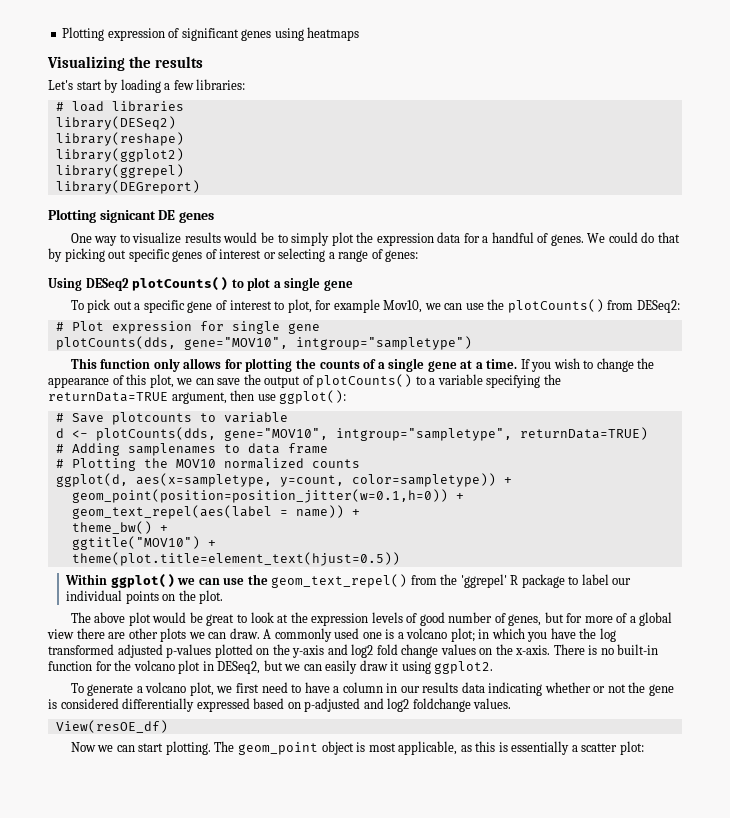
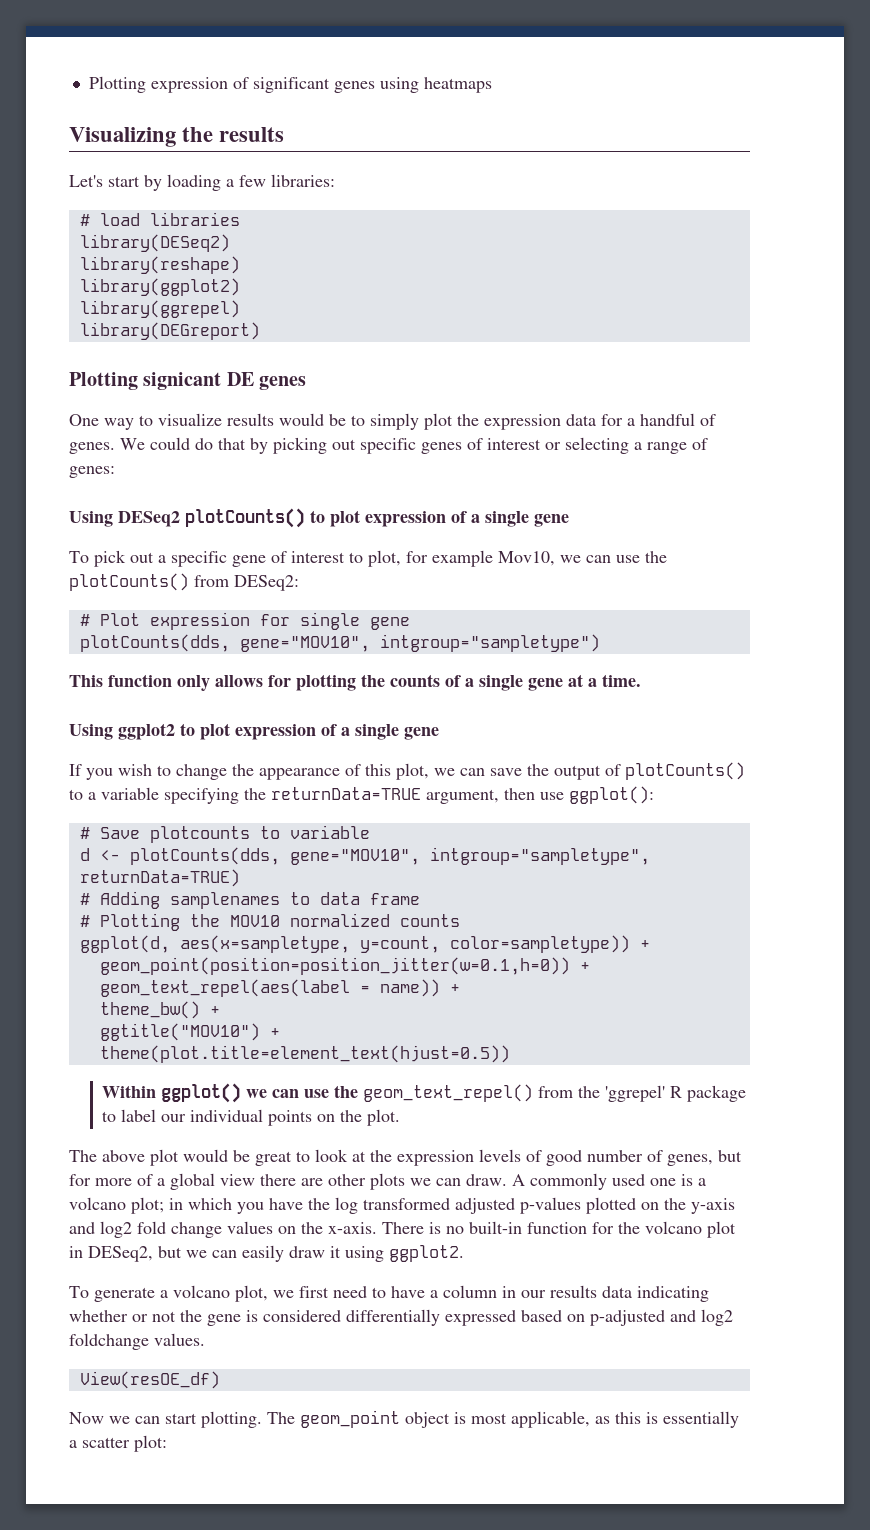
(271, 284) none -> [365,511,467,527] expression of
(518, 364) none -> [69,723,439,740] // Using ggplot2 to plot expression of a single gene //

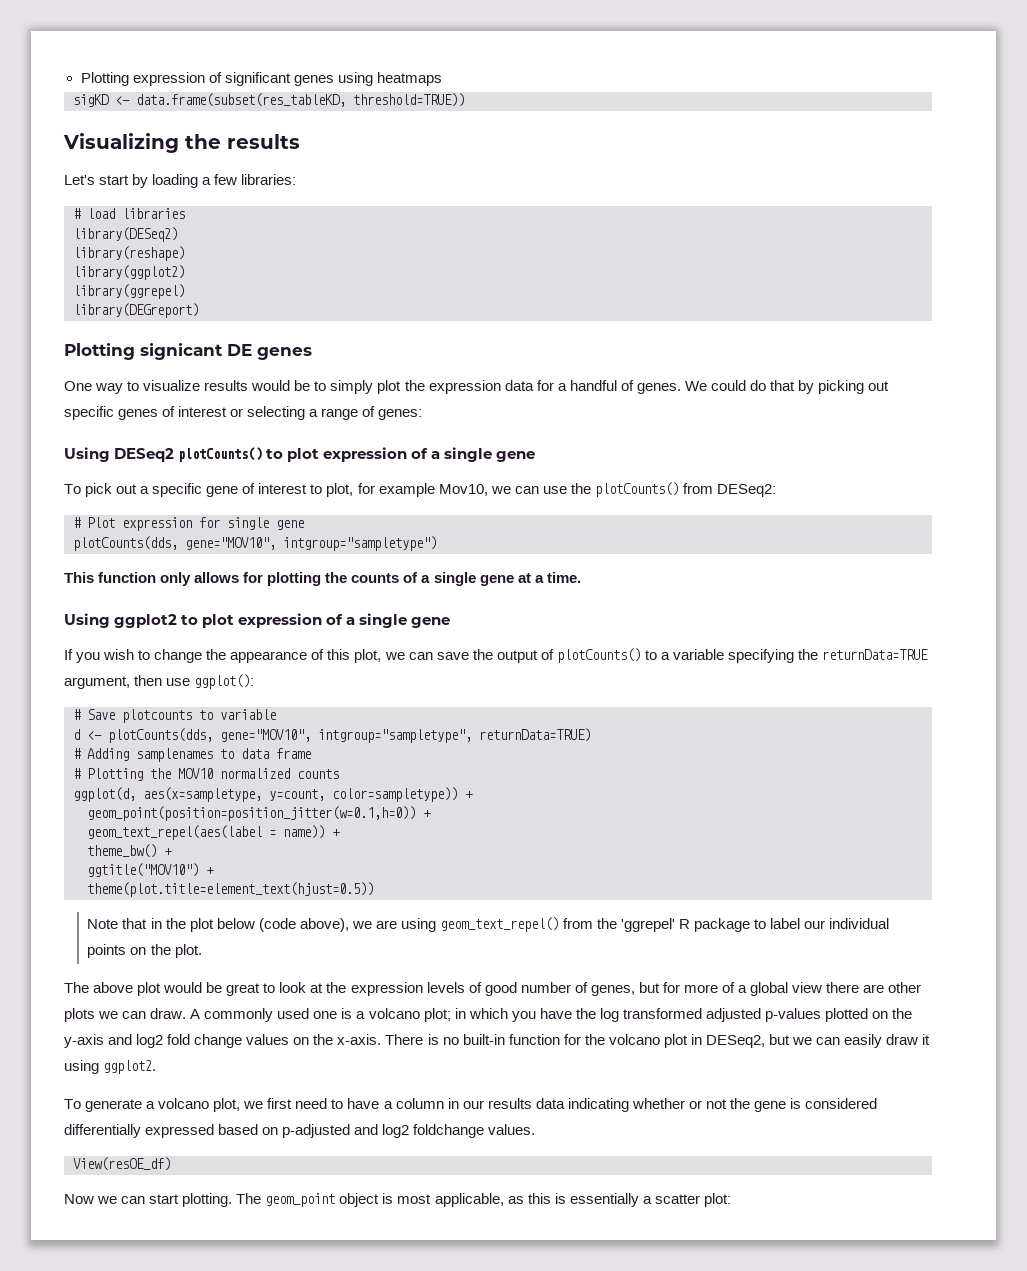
(492, 85) none -> [73,93,465,107] // sigKD <- data.frame(subset(res_tableKD, threshold=TRUE))
[102,1083,359,1103] Within ggplot() we can use the -> [87,918,436,932] Note that in the plot below (code above), we are using

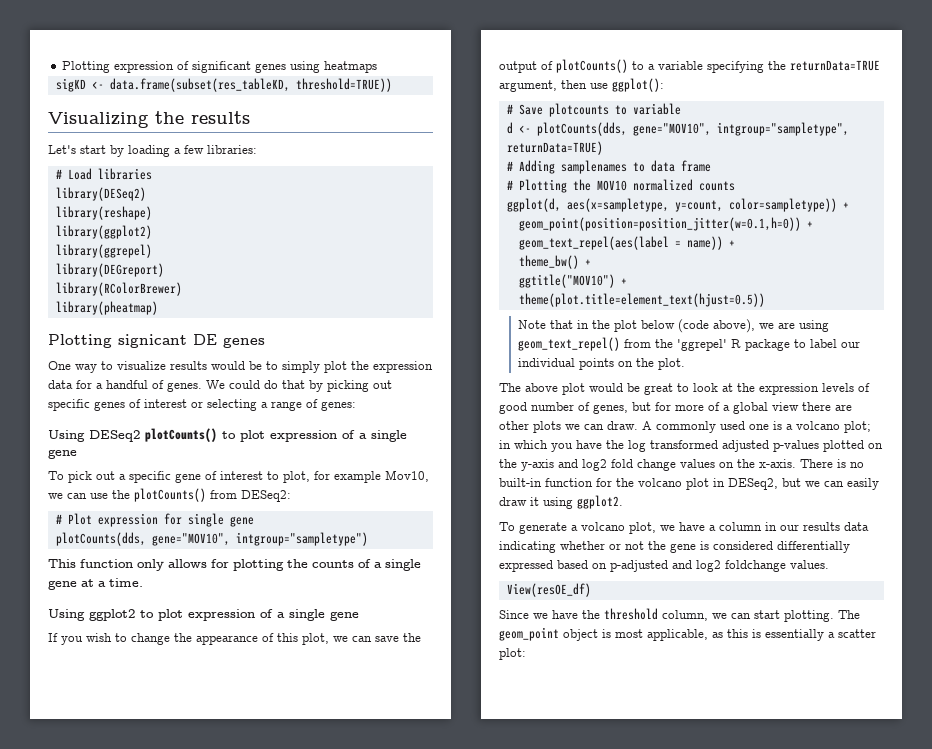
[87,208,115,219] load -> [67,168,92,180] Load
(199, 310) none -> [55,282,182,296] [55,301,158,315] // library(RColorBrewer) // library(pheatmap)
[267,1098,344,1109] first need to -> (675, 528) none
[64,1194,94,1204] Now -> [499,608,708,621] Since we have the threshold column,

